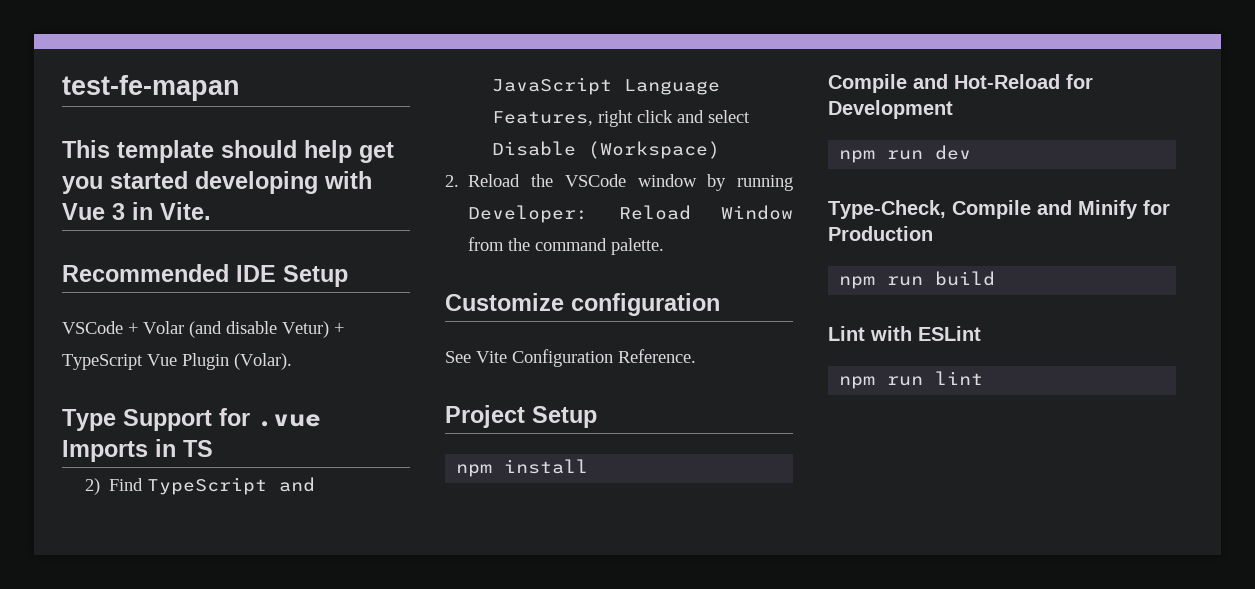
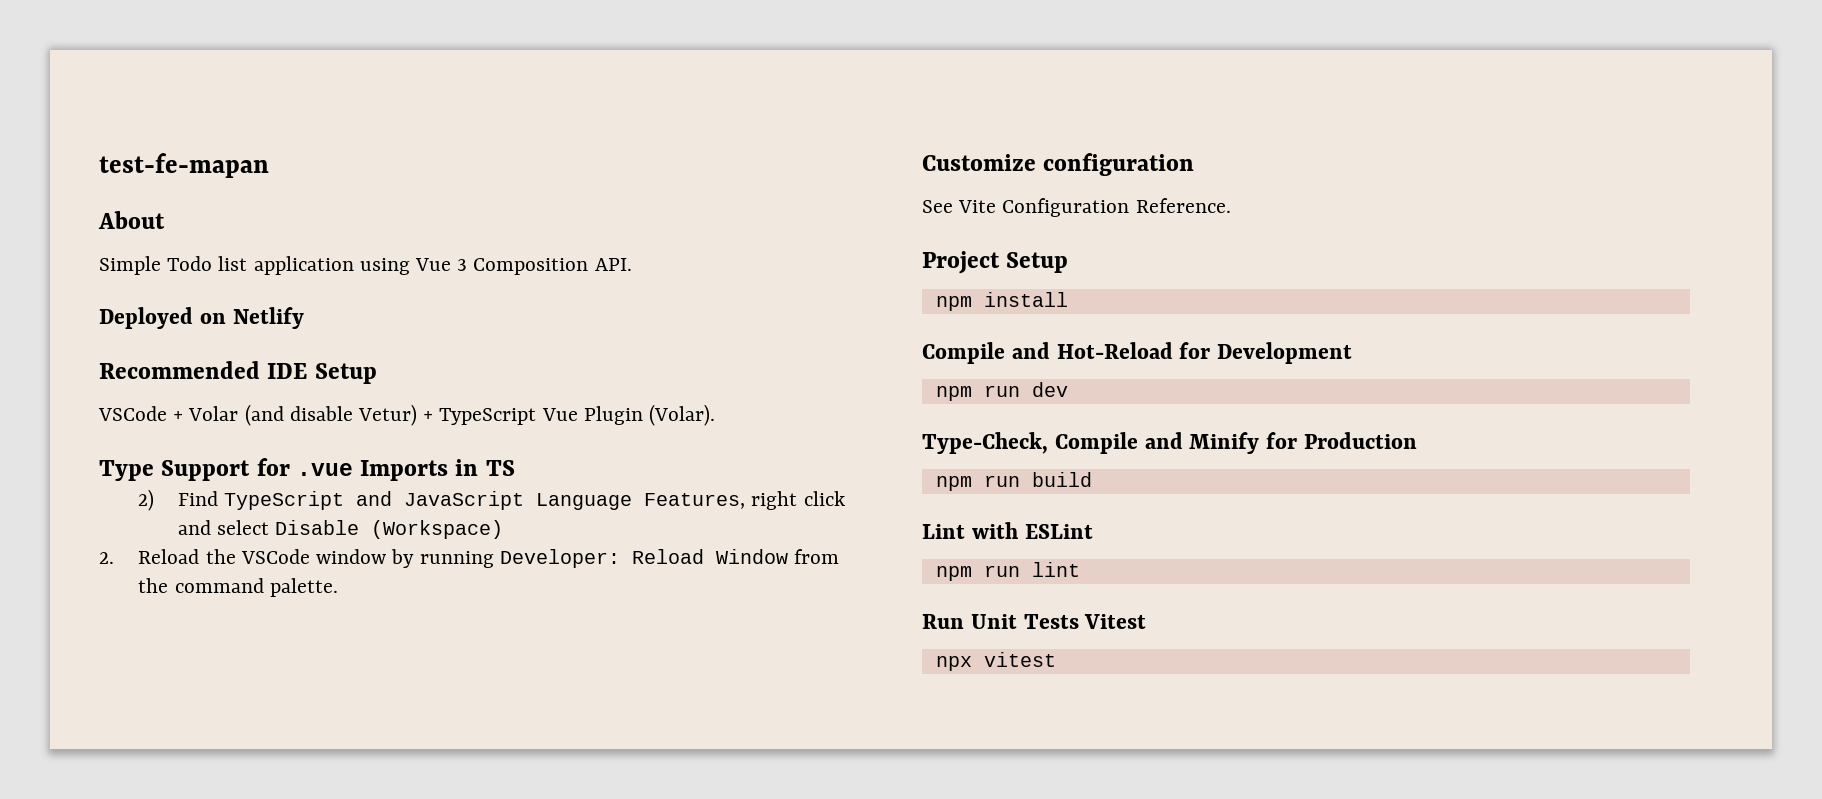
[62,140,394,163] [62,171,372,194] [62,202,211,220] This template should help get you started developing with Vue 3 in Vite. -> [98,211,165,229] [99,256,632,275] [99,307,304,329] About // Simple Todo list application using Vue 3 Composition API. // Deployed on Netlify
(984, 378) none -> [922,614,1147,629] [935,652,1056,671] // Run Unit Tests Vitest // npx vitest

